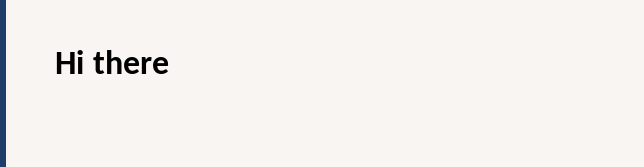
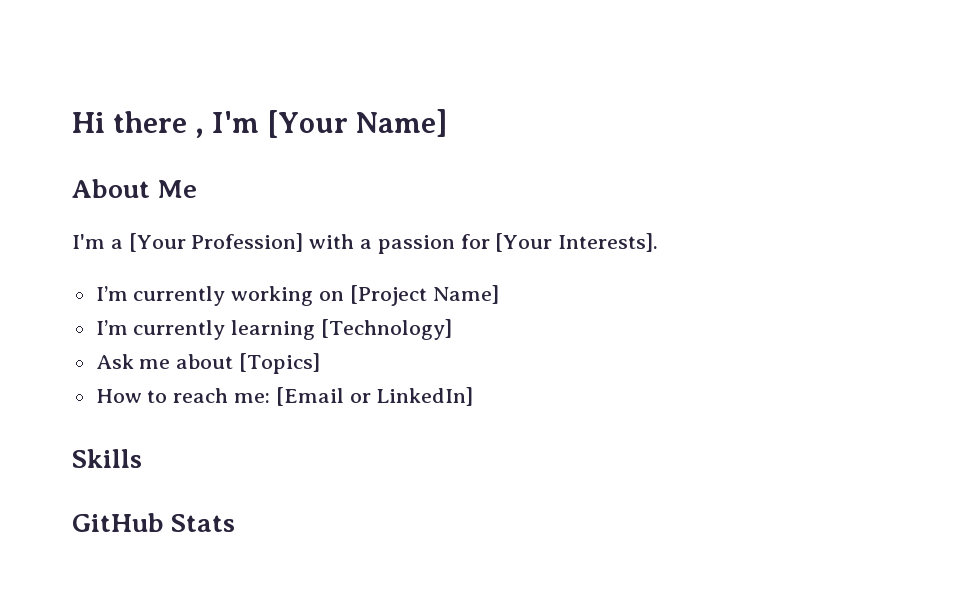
(170, 62) none -> [195,109,449,138] [72,179,198,198] [72,233,659,254] [95,285,499,306] [95,319,453,340] [95,353,321,374] [95,387,474,406] [72,449,142,468] [72,513,236,532] , I'm [Your Name] // About Me // I'm a [Your Profession] with a passion for [Your Interests]. // I’m currently working on [Project Name] // I’m currently learning [Technology] // Ask me about [Topics] // How to reach me: [Email or LinkedIn] // Skills // GitHub Stats

